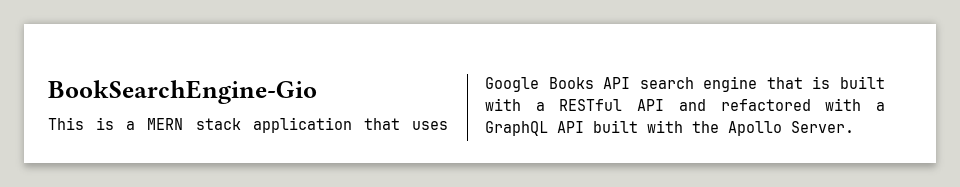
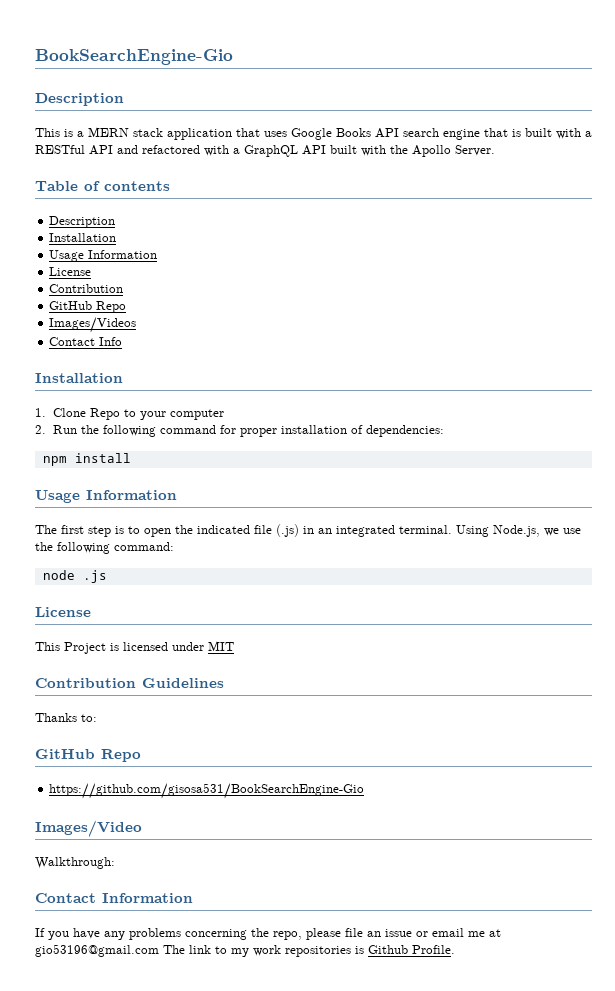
(317, 92) none -> [35,93,124,106] // Description
(854, 127) none -> [35,181,170,191] [49,216,116,228] [49,233,117,242] [49,250,158,262] [49,267,92,276] [49,284,124,293] [49,301,127,313] [49,317,137,333] [49,337,123,346] [35,373,123,383] [35,408,224,420] [35,425,444,437] [42,453,131,466] [35,490,177,503] [35,524,581,537] [35,542,174,554] [42,570,107,583] [35,607,91,617] [35,641,234,654] [35,678,224,688] [35,713,97,722] [35,749,141,762] [49,783,365,799] [35,820,142,837] [35,857,115,869] [35,893,193,903] [35,928,501,940] [35,944,455,957] // Table of contents // Description // Installation // Usage Information // License // Contribution // GitHub Repo // Images/Videos // Contact Info // Installation // 1. Clone Repo to your computer // 2. Run the following command for proper installation of dependencies: // npm install // Usage Information // The first step is to open the indicated file (.js) in an integrated terminal. Using Node.js, we use the following command: // node .js // License // This Project is licensed under MIT // Contribution Guidelines // Thanks to: // GitHub Repo // https://github.com/gisosa531/BookSearchEngine-Gio // Images/Video // Walkthrough: // Contact Information // If you have any problems concerning the repo, please file an issue or email me at gio53196@gmail.com The link to my work repositories is Github Profile.

